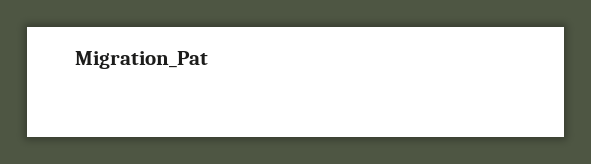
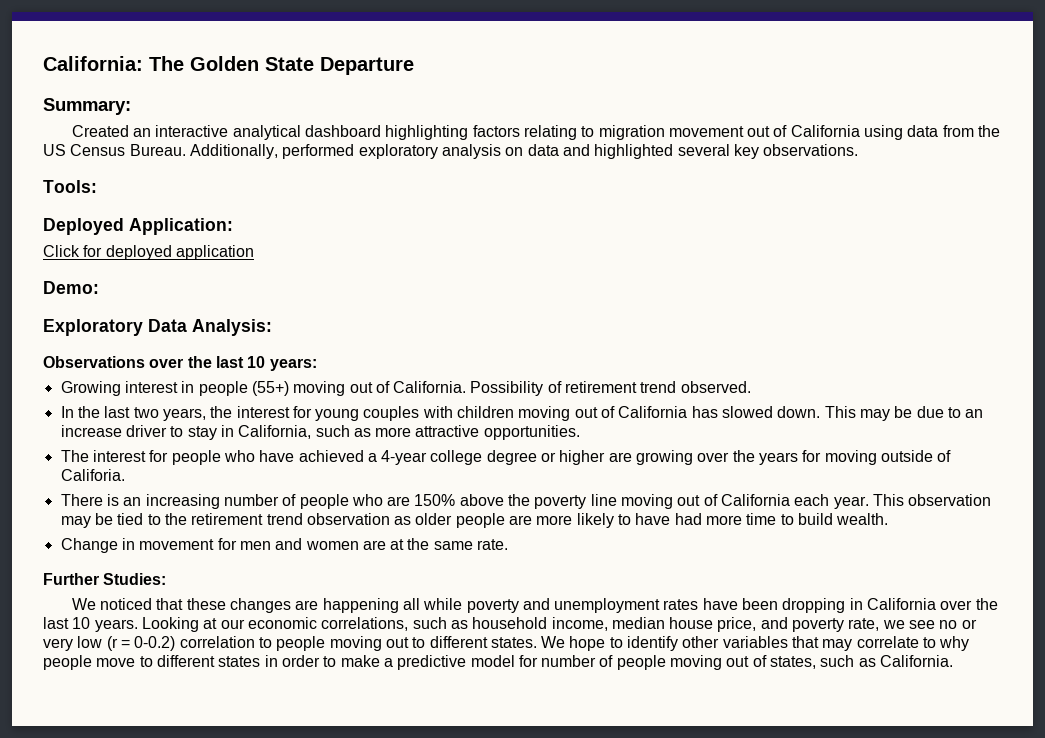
[75,51,208,69] Migration_Pat -> [43,56,414,75] [43,98,131,115] [71,125,1001,140] [43,144,859,159] [43,180,97,193] [43,218,233,235] [43,245,254,260] [43,281,99,294] [43,319,272,336] [43,356,317,371] [60,381,751,396] [60,406,984,421] [60,425,580,440] [60,450,952,465] [60,469,125,481] [60,494,992,509] [60,513,889,528] [60,538,509,553] [43,573,167,585] [71,598,998,613] [43,617,977,632] [43,636,970,651] [43,655,954,670] California: The Golden State Departure // Summary: // Created an interactive analytical dashboard highlighting factors relating to migration movement out of California using data from the US Census Bureau. Additionally, performed exploratory analysis on data and highlighted several key observations. // Tools: // Deployed Application: // Click for deployed application // Demo: // Exploratory Data Analysis: // Observations over the last 10 years: // Growing interest in people (55+) moving out of California. Possibility of retirement trend observed. // In the last two years, the interest for young couples with children moving out of California has slowed down. This may be due to an increase driver to stay in California, such as more attractive opportunities. // The interest for people who have achieved a 4-year college degree or higher are growing over the years for moving outside of Califoria. // There is an increasing number of people who are 150% above the poverty line moving out of California each year. This observation may be tied to the retirement trend observation as older people are more likely to have had more time to build wealth. // Change in movement for men and women are at the same rate. // Further Studies: // We noticed that these changes are happening all while poverty and unemployment rates have been dropping in California over the last 10 years. Looking at our economic correlations, such as household income, median house price, and poverty rate, we see no or very low (r = 0-0.2) correlation to people moving out to different states. We hope to identify other variables that may correlate to why people move to different states in order to make a predictive model for number of people moving out of states, such as California.

